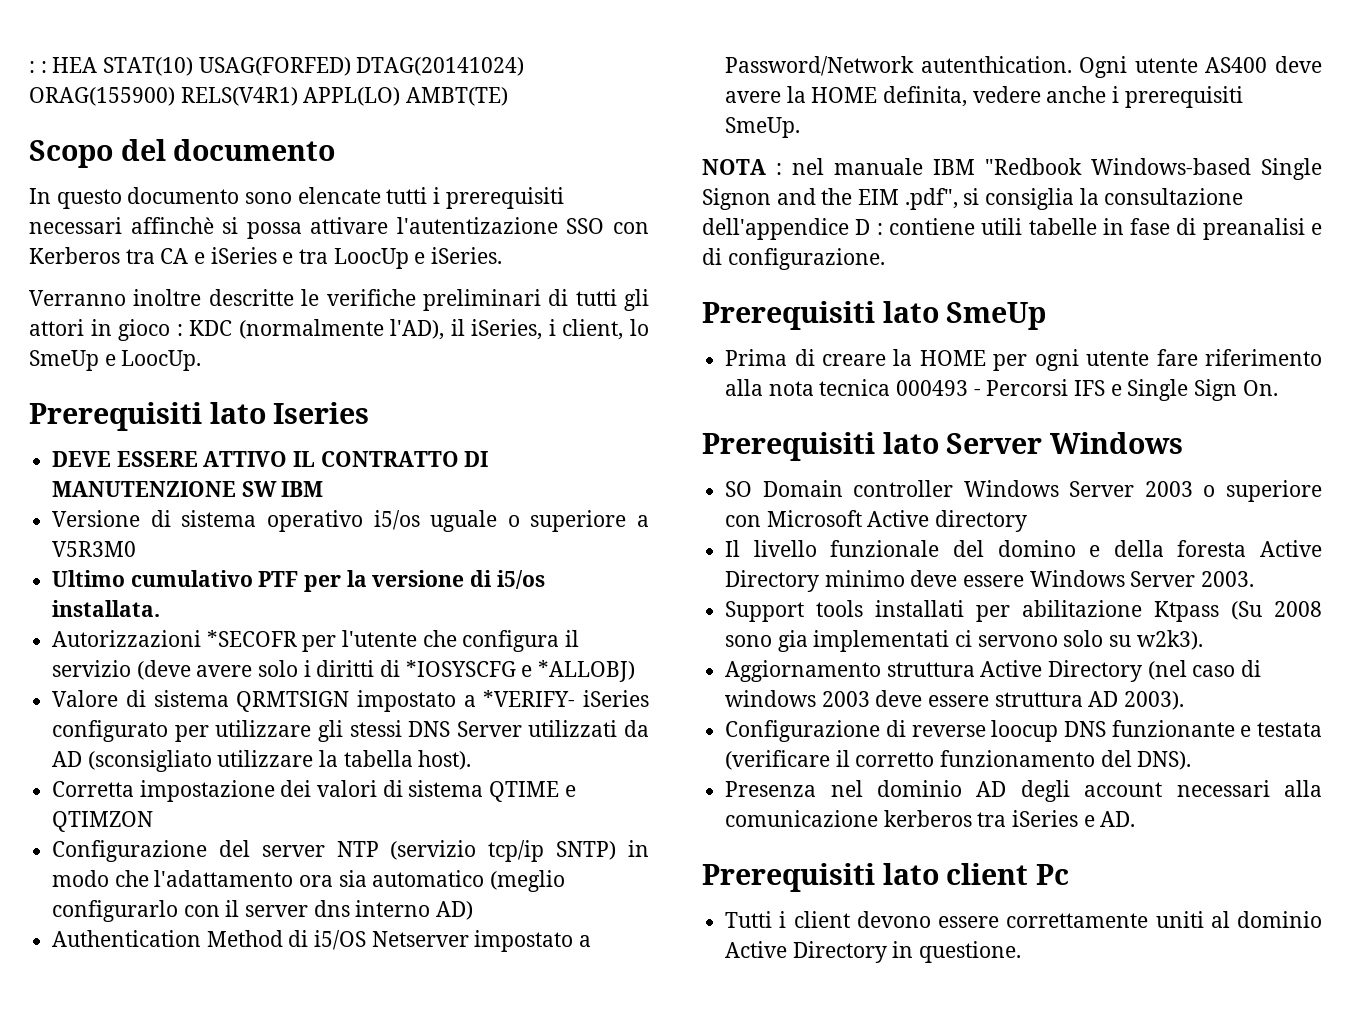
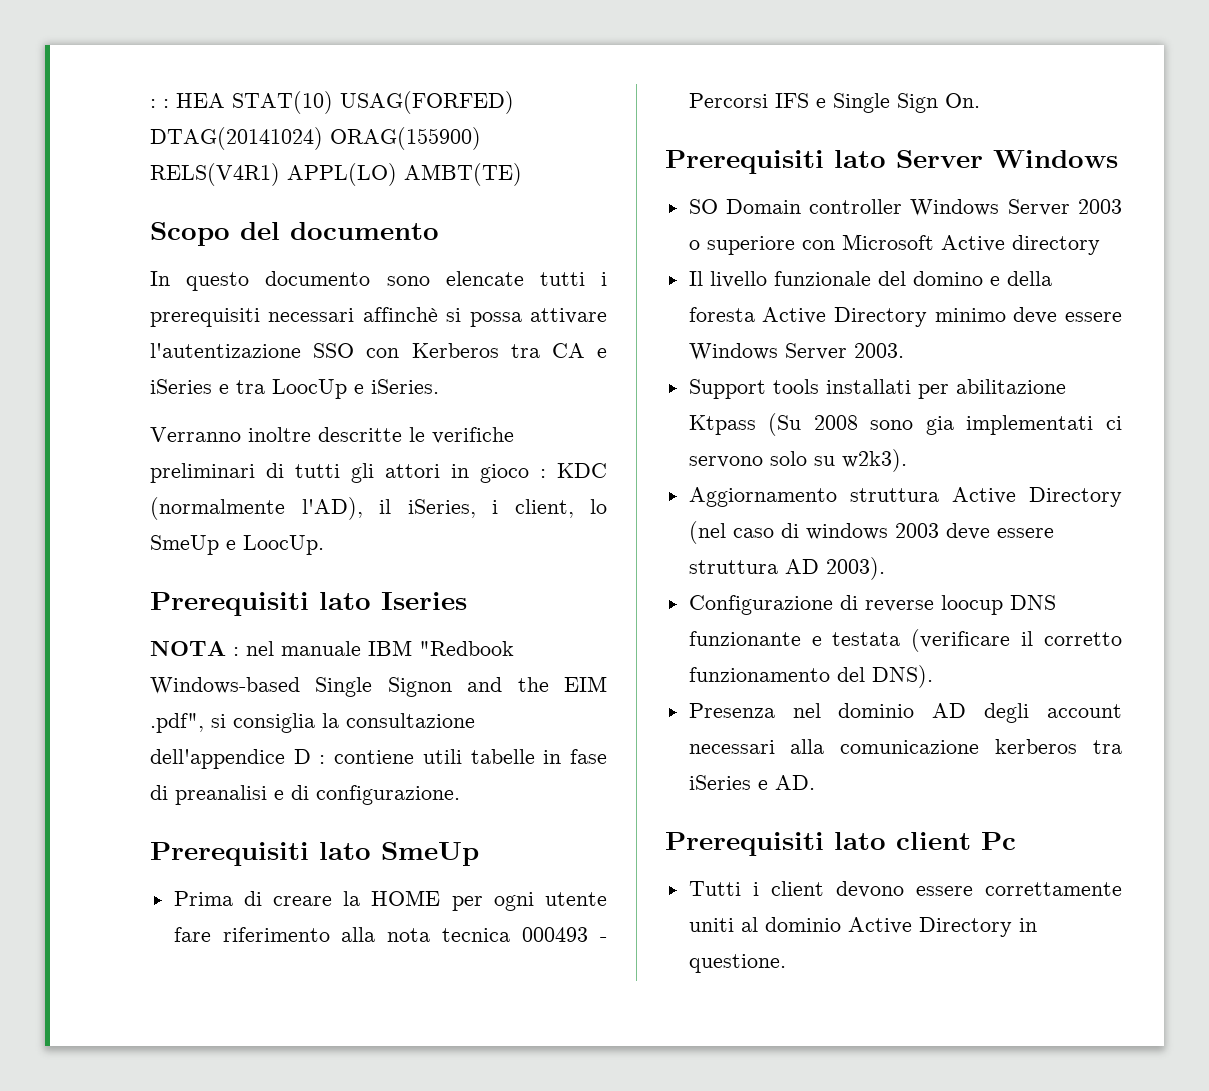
[52,451,489,467] [52,481,324,497] [52,510,649,532] [52,541,137,557] [52,570,545,592] [52,600,161,617] [52,630,580,652] [52,660,636,682] [52,690,649,712] [52,720,649,742] [52,750,472,772] [52,780,576,802] [52,811,154,832] [52,840,649,862] [52,870,566,892] [52,900,474,922] [52,930,592,952] [725,56,1322,78] [725,86,1243,108] [725,117,801,138] // DEVE ESSERE ATTIVO IL CONTRATTO DI MANUTENZIONE SW IBM // Versione di sistema operativo i5/os uguale o superiore a V5R3M0 // Ultimo cumulativo PTF per la versione di i5/os installata. // Autorizzazioni *SECOFR per l'utente che configura il servizio (deve avere solo i diritti di *IOSYSCFG e *ALLOBJ) // Valore di sistema QRMTSIGN impostato a *VERIFY- iSeries configurato per utilizzare gli stessi DNS Server utilizzati da AD (sconsigliato utilizzare la tabella host). // Corretta impostazione dei valori di sistema QTIME e QTIMZON // Configurazione del server NTP (servizio tcp/ip SNTP) in modo che l'adattamento ora sia automatico (meglio configurarlo con il server dns interno AD) // Authentication Method di i5/OS Netserver impostato a Password/Network autenthication. Ogni utente AS400 deve avere la HOME definita, vedere anche i prerequisiti SmeUp. -> (467, 601) none

